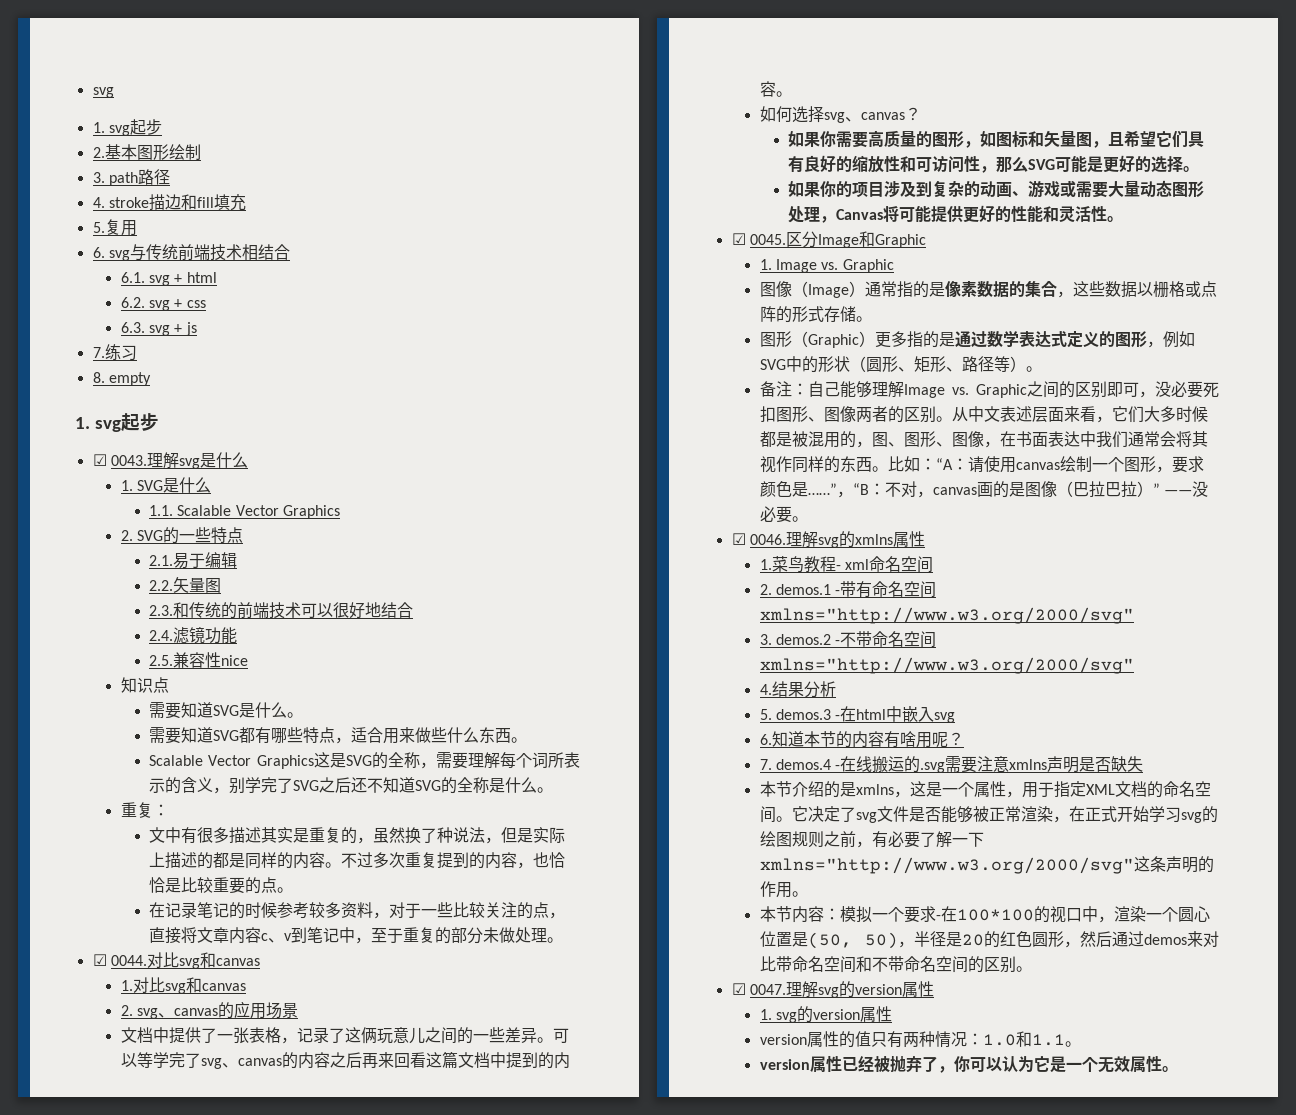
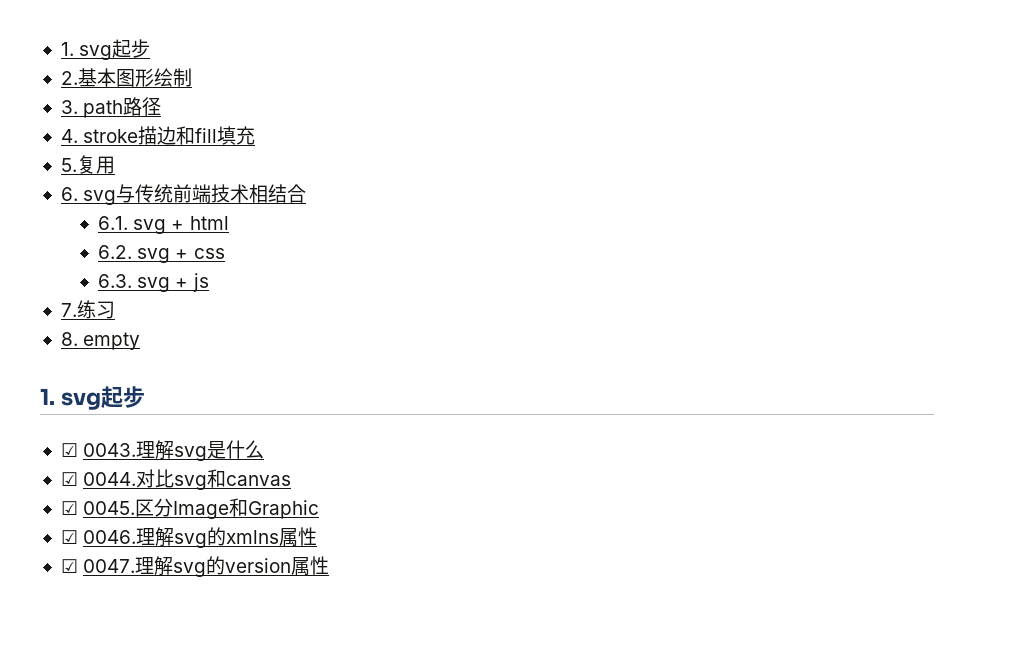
[92,87,114,98] svg // -> (60, 49) none
[120,477,212,493] [148,505,340,519] [120,527,244,544] [148,552,237,569] [148,577,221,593] [148,602,413,619] [148,626,237,644] [148,652,248,668] [120,677,169,693] [148,702,303,719] [148,727,527,744] [148,752,580,769] [148,777,553,794] [120,802,169,818] [148,827,565,844] [148,852,565,869] [148,877,293,894] [148,902,565,919] [148,927,563,944] // 1. SVG是什么 // 1.1. Scalable Vector Graphics // 2. SVG的一些特点 // 2.1.易于编辑 // 2.2.矢量图 // 2.3.和传统的前端技术可以很好地结合 // 2.4.滤镜功能 // 2.5.兼容性nice // 知识点 // 需要知道SVG是什么。 // 需要知道SVG都有哪些特点，适合用来做些什么东西。 // Scalable Vector Graphics这是SVG的全称，需要理解每个词所表示的含义，别学完了SVG之后还不知道SVG的全称是什么。 // 重复： // 文中有很多描述其实是重复的，虽然换了种说法，但是实际上描述的都是同样的内容。不过多次重复提到的内容，也恰恰是比较重要的点。 // 在记录笔记的时候参考较多资料，对于一些比较关注的点，直接将文章内容c、v到笔记中，至于重复的部分未做处理。 -> (265, 449) none
[120,977,246,994] [120,1001,299,1019] [120,1027,569,1044] [120,1051,570,1069] [759,81,792,97] [759,106,921,123] [787,130,1204,148] [787,155,1199,173] [787,180,1204,198] [787,205,1123,223] // 1.对比svg和canvas // 2. svg、canvas的应用场景 // 文档中提供了一张表格，记录了这俩玩意儿之间的一些差异。可以等学完了svg、canvas的内容之后再来回看这篇文档中提到的内容。 // 如何选择svg、canvas？ // 如果你需要高质量的图形，如图标和矢量图，且希望它们具有良好的缩放性和可访问性，那么SVG可能是更好的选择。 // 如果你的项目涉及到复杂的动画、游戏或需要大量动态图形处理，Canvas将可能提供更好的性能和灵活性。 -> (292, 480) none
[759,259,894,273] [759,281,1217,298] [759,306,872,323] [759,330,1195,348] [759,356,1042,373] [759,381,1219,398] [759,406,1208,423] [759,431,1208,448] [759,456,1204,473] [759,481,1209,498] [759,506,808,523] // 1. Image vs. Graphic // 图像（Image）通常指的是像素数据的集合，这些数据以栅格或点阵的形式存储。 // 图形（Graphic）更多指的是通过数学表达式定义的图形，例如SVG中的形状（圆形、矩形、路径等）。 // 备注：自己能够理解Image vs. Graphic之间的区别即可，没必要死扣图形、图像两者的区别。从中文表述层面来看，它们大多时候都是被混用的，图、图形、图像，在书面表达中我们通常会将其视作同样的东西。比如：“A：请使用canvas绘制一个图形，要求颜色是……”，“B：不对，canvas画的是图像（巴拉巴拉）” ——没必要。 -> (320, 509) none
[759,556,934,573] [759,581,937,598] [759,607,1134,624] [759,631,937,648] [759,657,1134,674] [759,681,836,698] [759,706,956,723] [759,731,964,748] [759,756,1144,773] [759,781,1211,798] [759,806,1218,823] [759,831,984,848] [759,856,1214,874] [759,881,808,898] [759,906,1210,923] [759,931,1219,949] [759,956,1032,973] // 1.菜鸟教程- xml命名空间 // 2. demos.1 -带有命名空间xmlns="http://www.w3.org/2000/svg" // 3. demos.2 -不带命名空间xmlns="http://www.w3.org/2000/svg" // 4.结果分析 // 5. demos.3 -在html中嵌入svg // 6.知道本节的内容有啥用呢？ // 7. demos.4 -在线搬运的.svg需要注意xmlns声明是否缺失 // 本节介绍的是xmlns，这是一个属性，用于指定XML文档的命名空间。它决定了svg文件是否能够被正常渲染，在正式开始学习svg的绘图规则之前，有必要了解一下xmlns="http://www.w3.org/2000/svg"这条声明的作用。 // 本节内容：模拟一个要求-在100*100的视口中，渲染一个圆心位置是(50, 50)，半径是20的红色圆形，然后通过demos来对比带命名空间和不带命名空间的区别。 -> (318, 536) none
[759,1006,893,1023] [759,1031,1081,1048] [759,1055,1178,1073] // 1. svg的version属性 // version属性的值只有两种情况：1.0和1.1。 // version属性已经被抛弃了，你可以认为它是一个无效属性。 -> (330, 565) none

